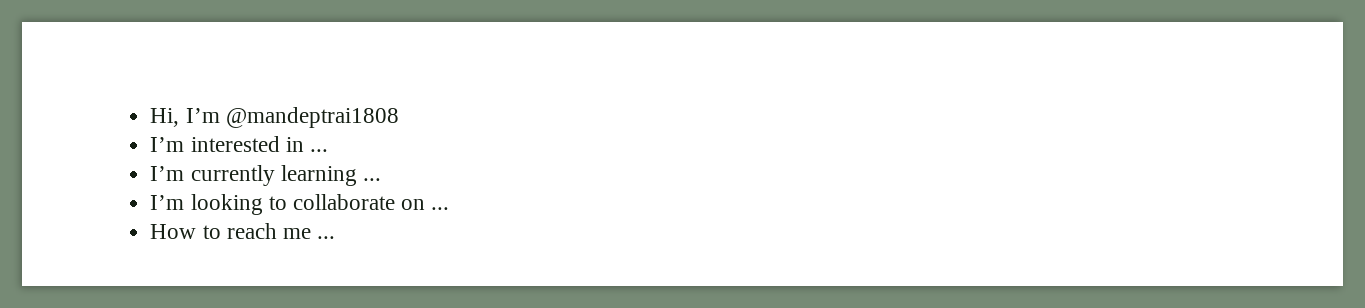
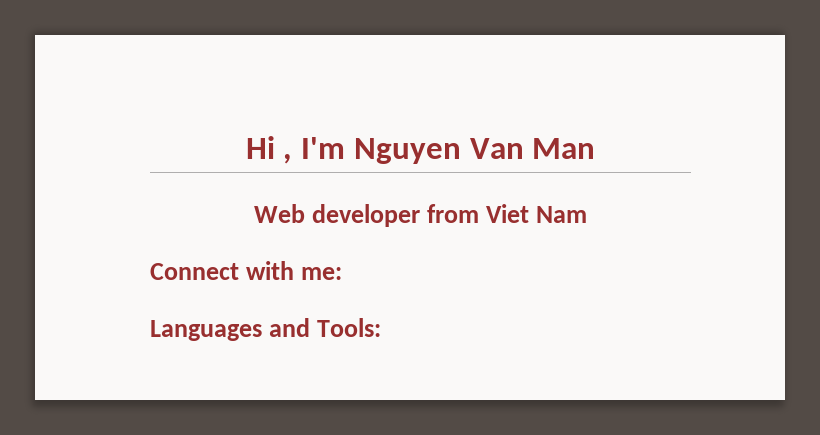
[150,107,399,128] [150,136,328,152] [150,165,381,186] [150,194,450,215] [150,223,336,239] Hi, I’m @mandeptrai1808 // I’m interested in ... // I’m currently learning ... // I’m looking to collaborate on ... // How to reach me ... -> [245,136,596,164] [253,204,588,227] [150,261,343,280] [150,318,382,341] Hi , I'm Nguyen Van Man // Web developer from Viet Nam // Connect with me: // Languages and Tools:

